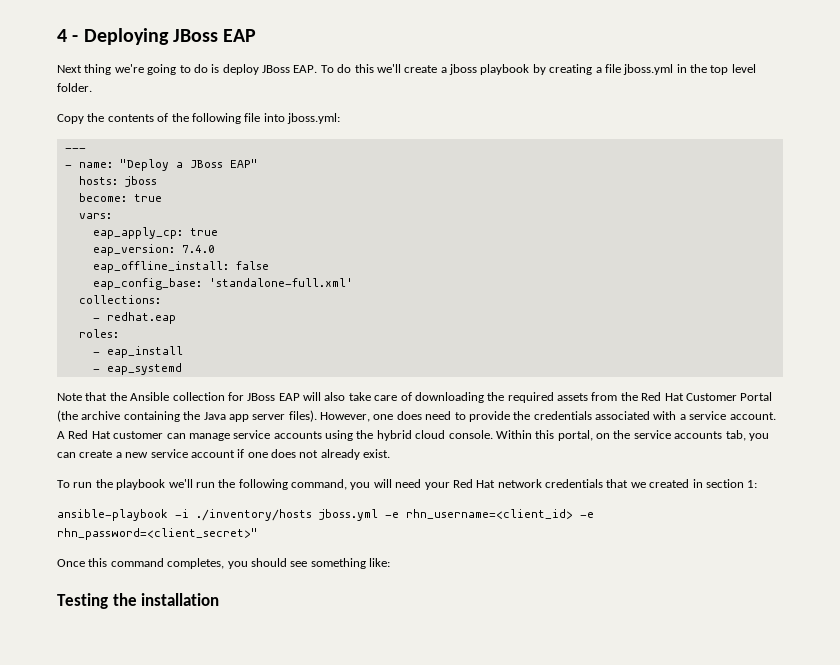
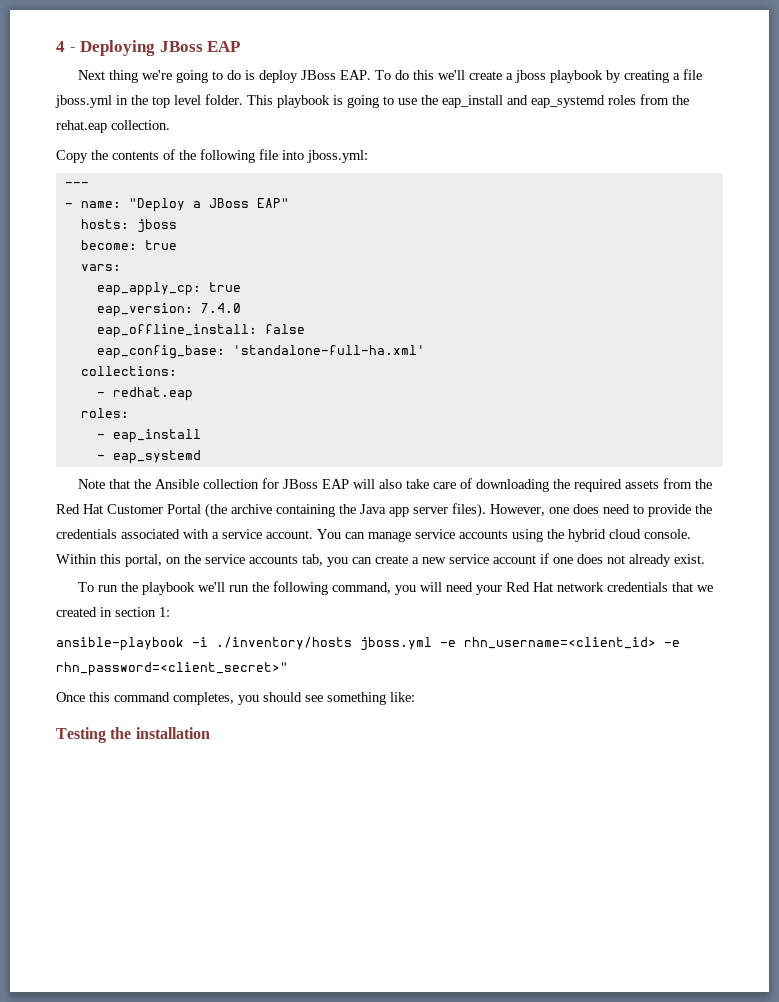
(92, 87) none -> [247,94,689,108] [56,120,170,133] This playbook is going to use the eap_install and eap_systemd roles from the rehat.eap collection.
[208,278,353,287] 'standalone-full.xml' -> [232,345,425,355] 'standalone-full-ha.xml'
[57,430,164,439] A Red Hat customer -> [317,529,341,539] You

